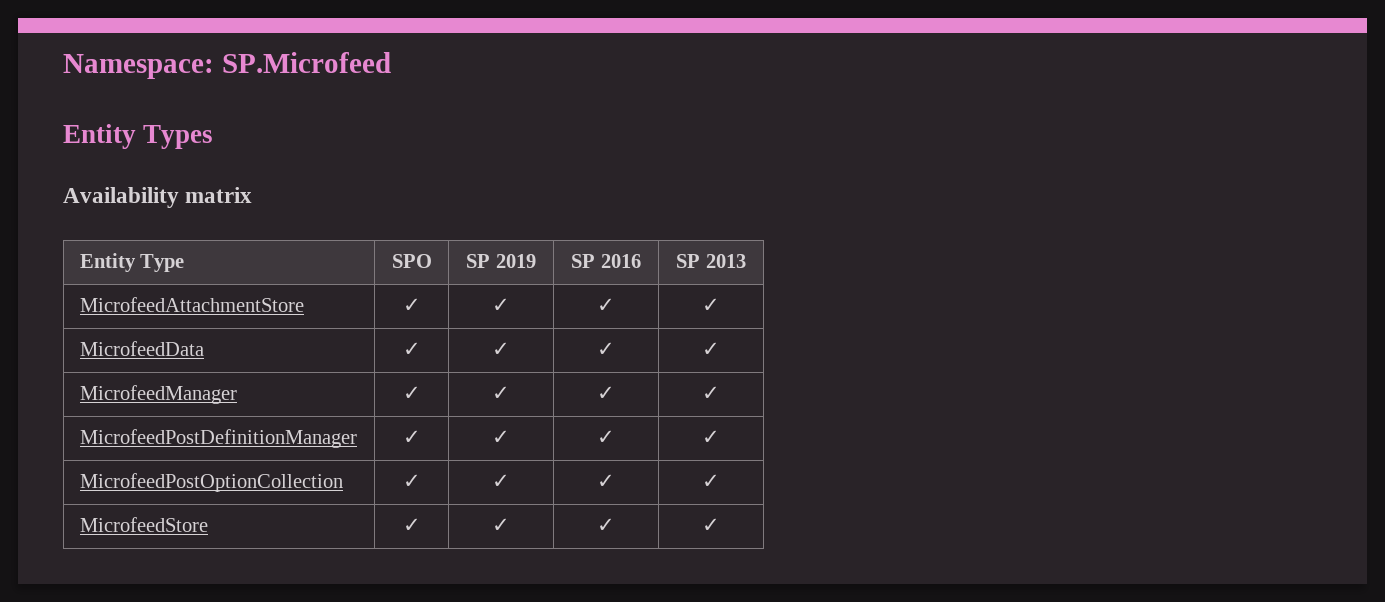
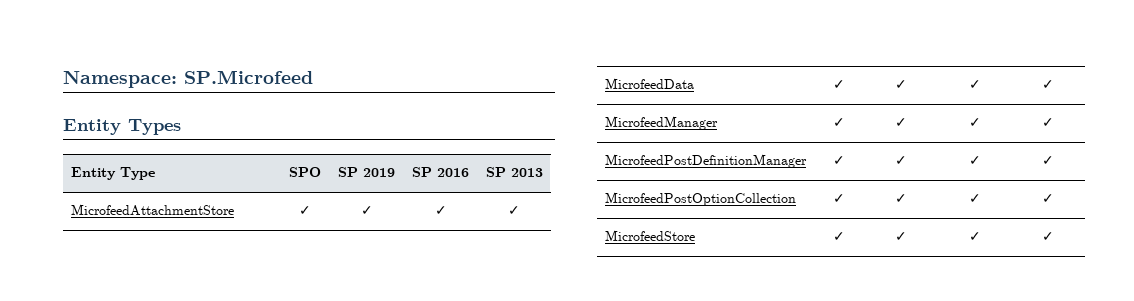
[63,187,253,208] // Availability matrix -> (181, 127) none

